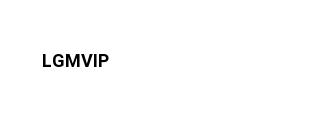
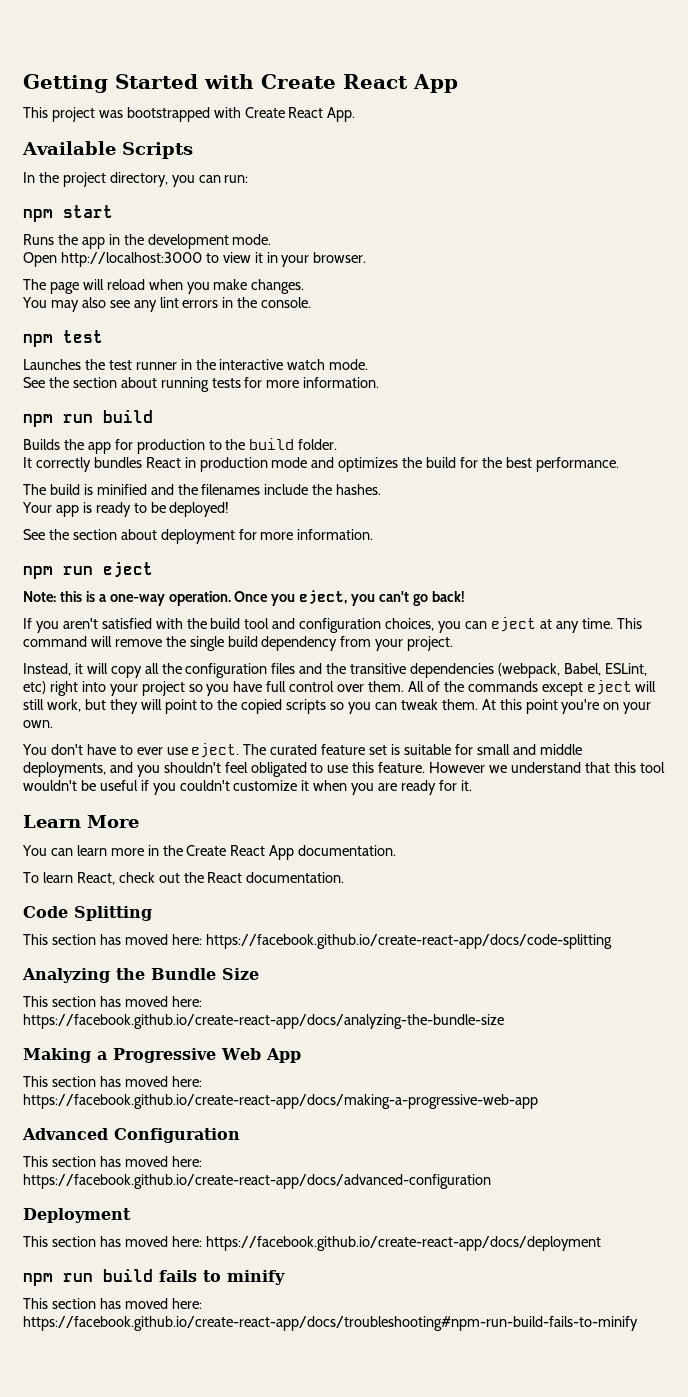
[42,54,109,67] LGMVIP -> [23,74,458,93] [23,107,356,122] [22,141,193,159] [23,172,249,187] [23,205,113,222] [23,234,272,249] [23,252,367,267] [23,279,305,294] [22,297,312,312] [23,330,103,347] [23,359,369,370] [23,377,380,392] [23,410,153,427] [23,438,338,454] [23,457,619,472] [23,484,382,495] [22,502,230,517] [23,529,374,544] [23,562,153,579] [23,590,465,606] [23,617,642,633] [23,636,454,651] [23,663,647,678] [23,680,657,696] [23,699,652,714] [23,720,53,728] [22,743,582,758] [23,762,665,777] [23,780,472,795] [23,815,139,828] [22,845,397,860] [23,872,345,885] [23,906,152,921] [23,934,612,949] [22,968,259,983] [23,996,202,1007] [23,1014,504,1029] [23,1048,301,1063] [23,1076,202,1087] [23,1094,538,1109] [22,1128,240,1143] [23,1156,202,1167] [23,1174,491,1189] [23,1208,131,1223] [23,1236,601,1251] [23,1269,285,1286] [23,1298,202,1309] [23,1316,638,1331] Getting Started with Create React App // This project was bootstrapped with Create React App. // Available Scripts // In the project directory, you can run: // npm start // Runs the app in the development mode. // Open http://localhost:3000 to view it in your browser. // The page will reload when you make changes. // You may also see any lint errors in the console. // npm test // Launches the test runner in the interactive watch mode. // See the section about running tests for more information. // npm run build // Builds the app for production to the build folder. // It correctly bundles React in production mode and optimizes the build for the best performance. // The build is minified and the filenames include the hashes. // Your app is ready to be deployed! // See the section about deployment for more information. // npm run eject // Note: this is a one-way operation. Once you eject, you can't go back! // If you aren't satisfied with the build tool and configuration choices, you can eject at any time. This command will remove the single build dependency from your project. // Instead, it will copy all the configuration files and the transitive dependencies (webpack, Babel, ESLint, etc) right into your project so you have full control over them. All of the commands except eject will still work, but they will point to the copied scripts so you can tweak them. At this point you're on your own. // You don't have to ever use eject. The curated feature set is suitable for small and middle deployments, and you shouldn't feel obligated to use this feature. However we understand that this tool wouldn't be useful if you couldn't customize it when you are ready for it. // Learn More // You can learn more in the Create React App documentation. // To learn React, check out the React documentation. // Code Splitting // This section has moved here: https://facebook.github.io/create-react-app/docs/code-splitting // Analyzing the Bundle Size // This section has moved here: https://facebook.github.io/create-react-app/docs/analyzing-the-bundle-size // Making a Progressive Web App // This section has moved here: https://facebook.github.io/create-react-app/docs/making-a-progressive-web-app // Advanced Configuration // This section has moved here: https://facebook.github.io/create-react-app/docs/advanced-configuration // Deployment // This section has moved here: https://facebook.github.io/create-react-app/docs/deployment // npm run build fails to minify // This section has moved here: https://facebook.github.io/create-react-app/docs/troubleshooting#npm-run-build-fails-to-minify

